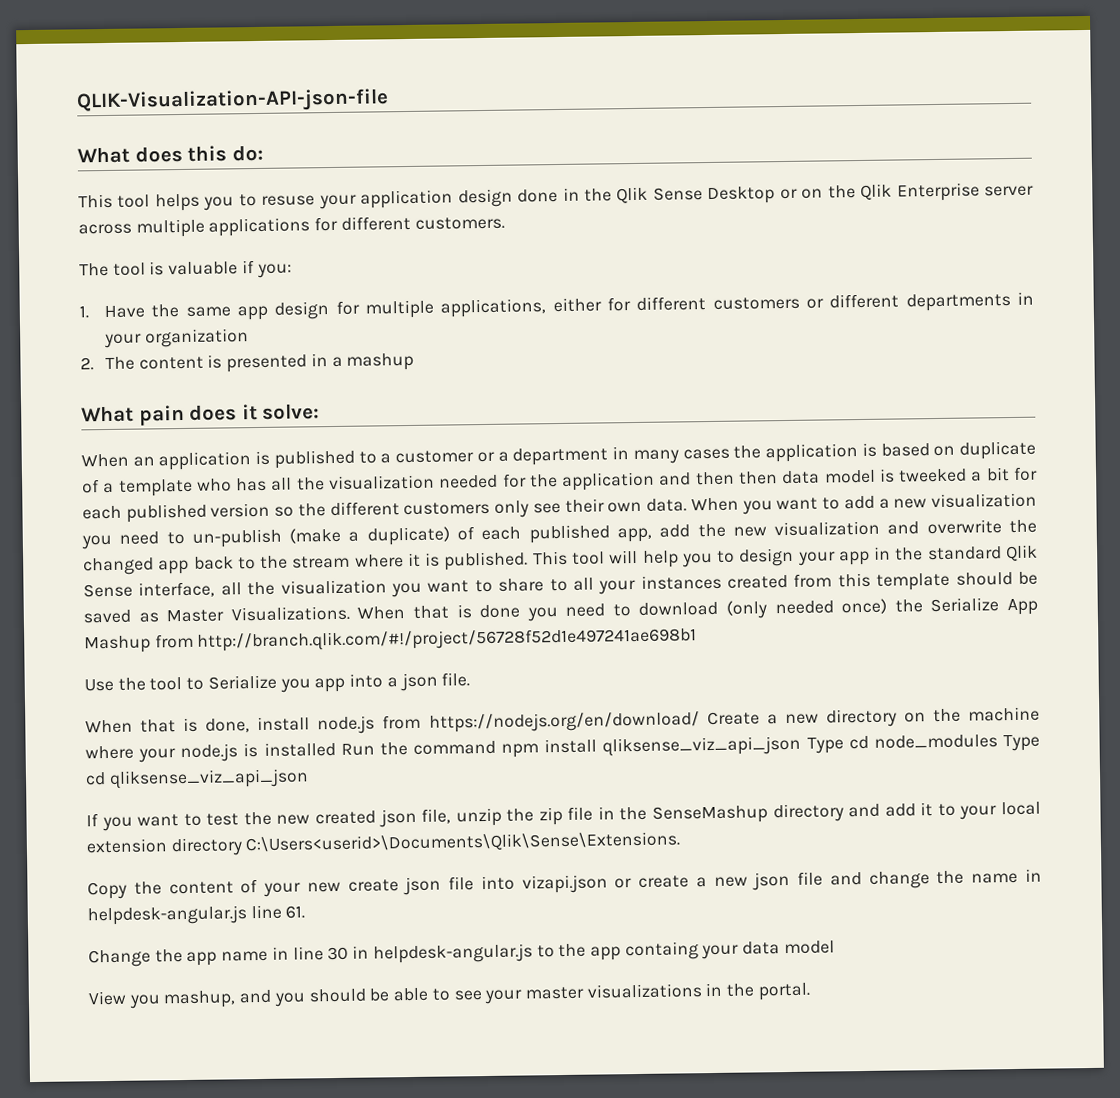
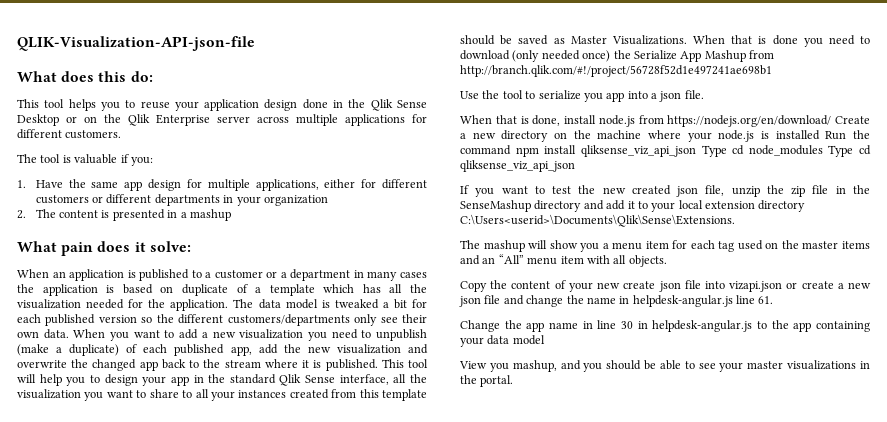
[261,195,316,206] resuse -> [140,101,170,109] reuse
[196,478,232,492] who -> [323,284,355,293] which
[561,471,779,491] application and then then -> [170,299,254,311] application. The
[898,468,968,483] tweeked -> [334,299,379,309] tweaked
[403,501,491,516] customers -> [227,314,350,326] customers/departments
[191,528,282,548] un-publish -> [375,329,427,341] unpublish
[207,674,277,690] Serialize -> [538,90,581,100] serialize
(681, 842) none -> [460,240,871,252] [460,254,667,267] // The mashup will show you a menu item for each tag used on the master items and an “All” menu item with all objects.
[624,941,699,961] containg -> [816,321,870,332] containing

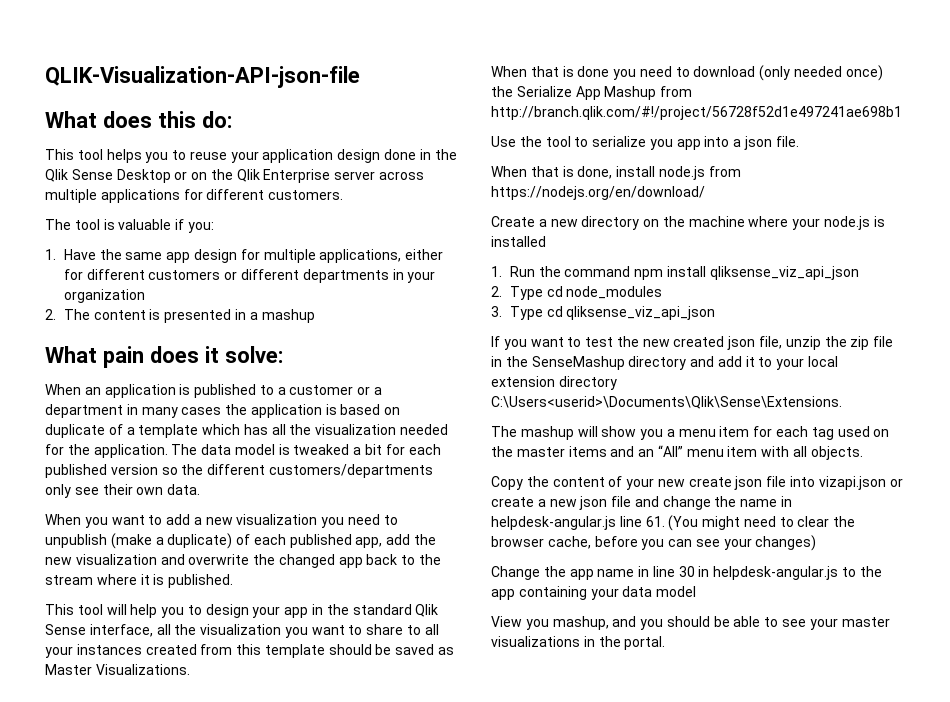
(69, 334) none -> (201, 489) //
(378, 365) none -> (234, 581) //
(687, 40) none -> (190, 669) //
(832, 121) none -> (705, 193) //
(820, 135) none -> [491,266,502,277] // 1.
(696, 151) none -> [491,286,502,297] // 2.
(823, 150) none -> [491,306,502,317] // 3.
(774, 300) none -> [668,515,856,531] [491,535,817,551] (You might need to clear the browser cache, before you can see your changes)

